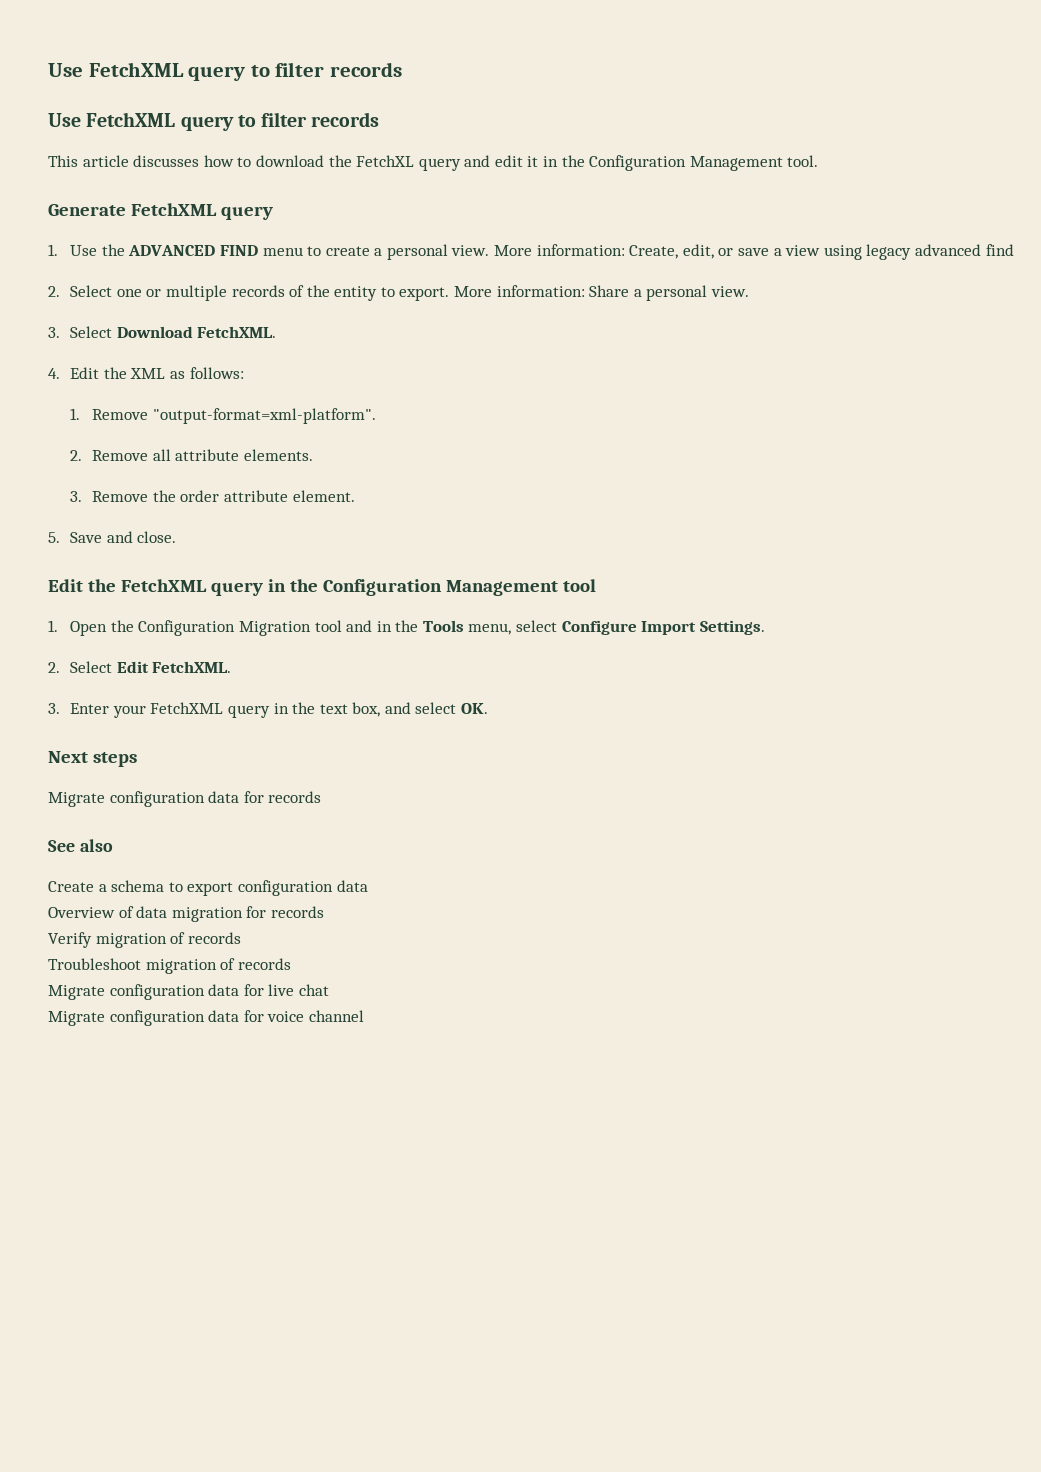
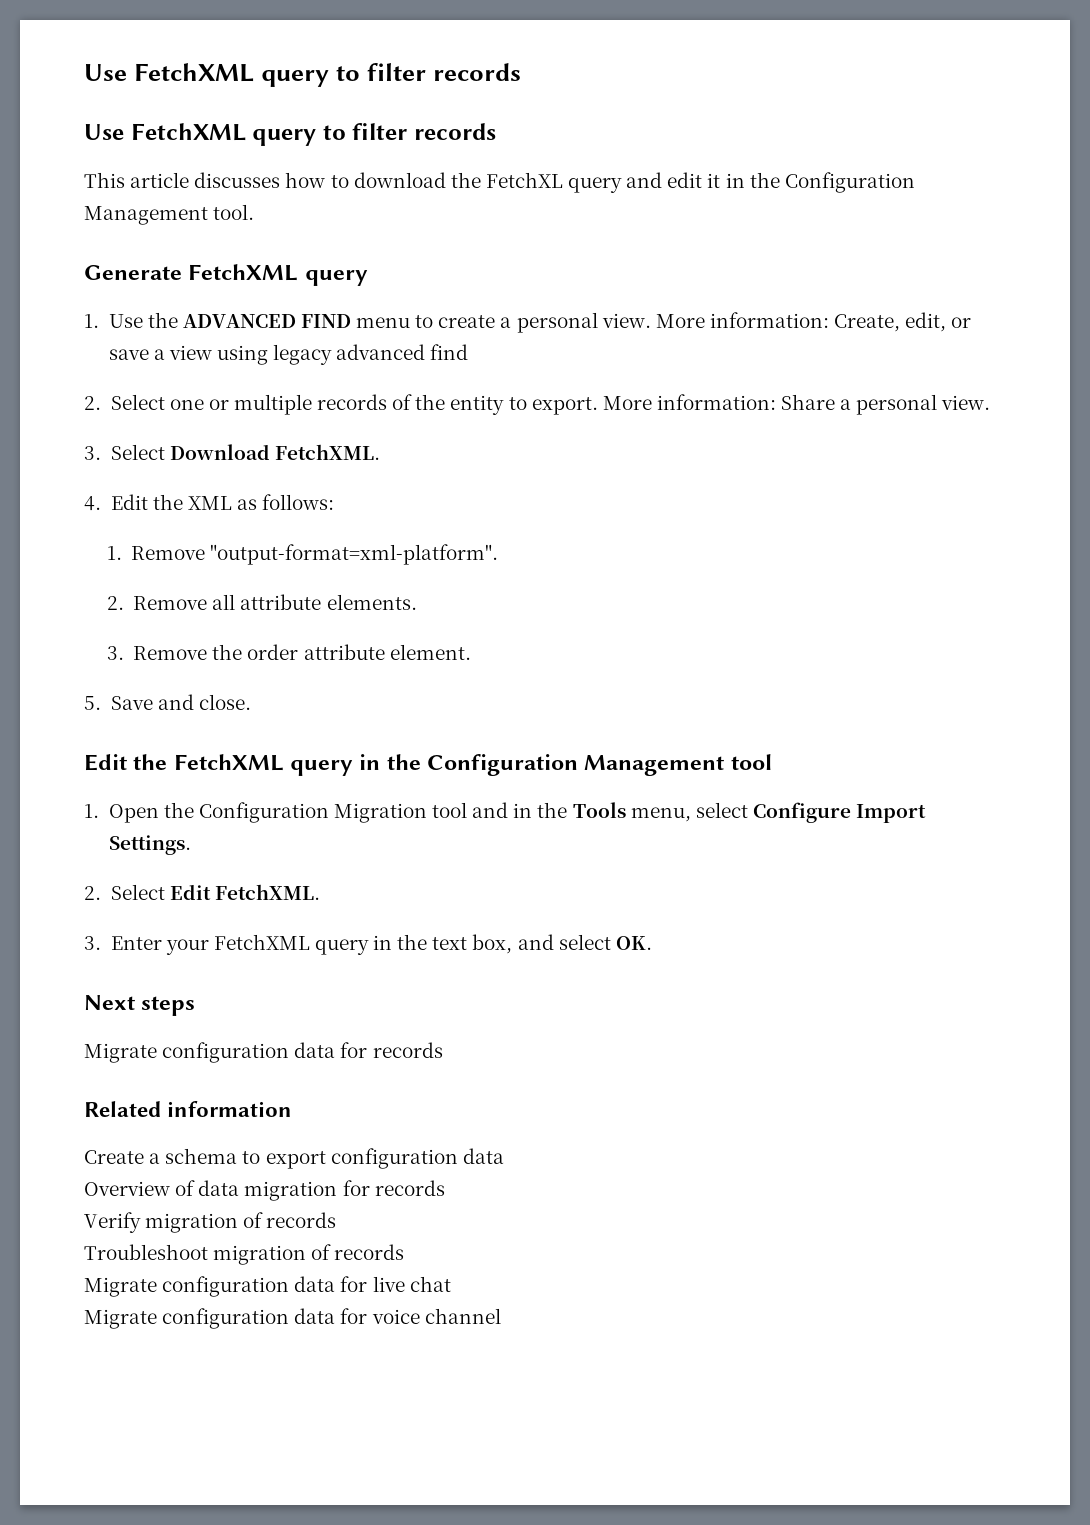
[48,839,113,852] See also -> [84,1101,293,1117] Related information

